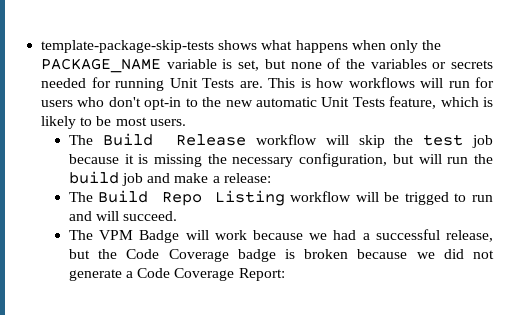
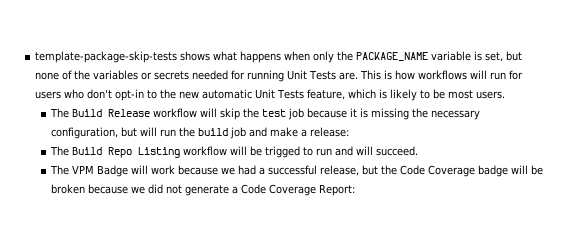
[284,249,295,259] is -> [511,165,544,175] will be

